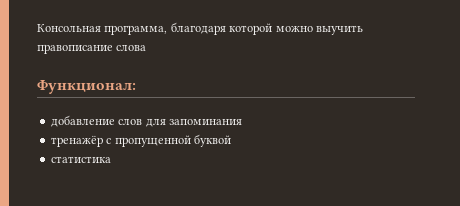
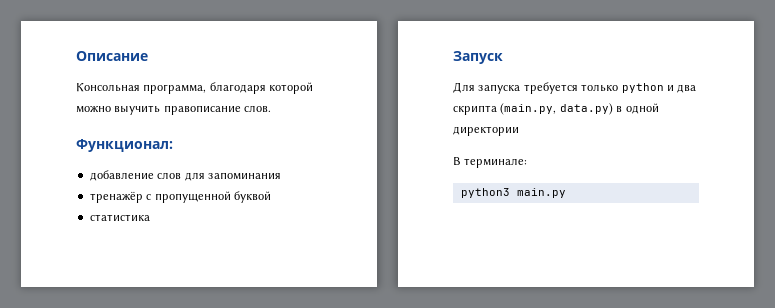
(37, 28) none -> [76,51,148,61] Описание //
[116,45,147,51] слова -> [244,105,272,113] слов.
(111, 159) none -> [453,51,503,64] [453,82,697,94] [453,103,659,115] [453,126,519,136] [453,157,528,168] [460,188,566,198] // Запуск // Для запуска требуется только python и два скрипта (main.py, data.py) в одной директории // В терминале: // python3 main.py

